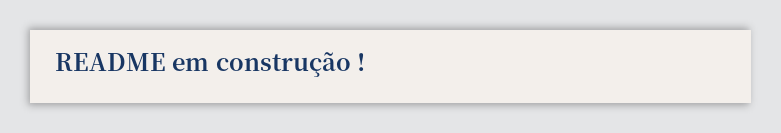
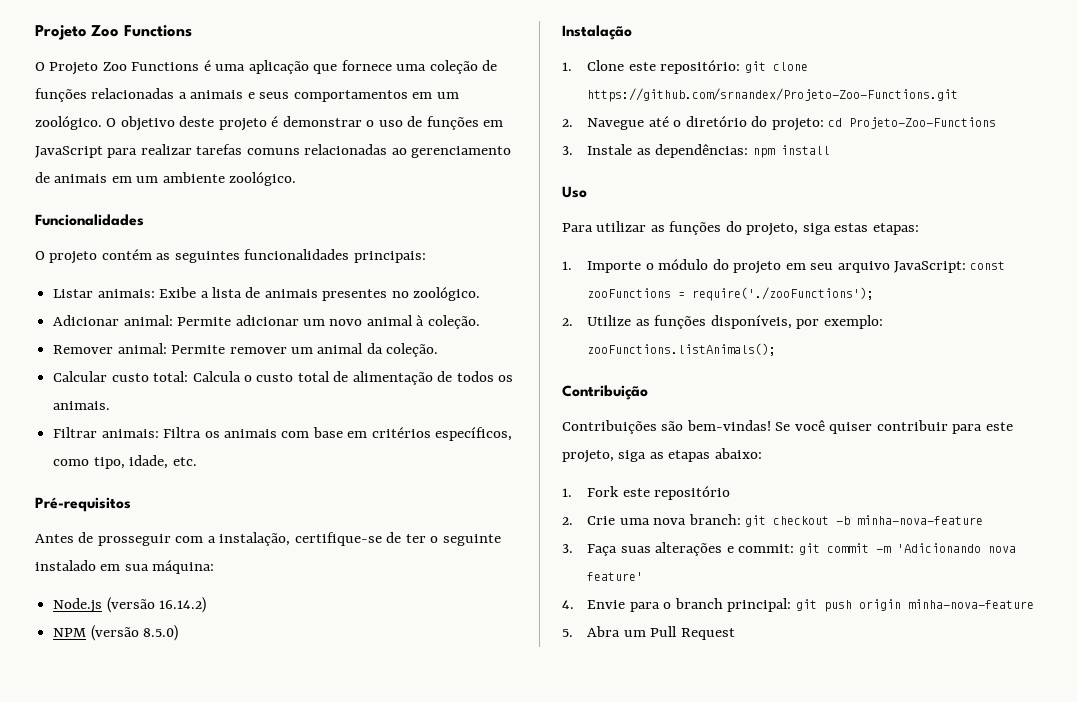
[55,52,366,77] README em construção ! -> [35,25,192,40] [35,60,498,75] [35,88,459,102] [35,116,504,131] [35,144,512,158] [35,172,297,186] [35,214,144,226] [35,249,426,264] [53,287,481,301] [53,315,480,329] [53,343,439,357] [53,371,514,385] [53,401,111,410] [53,427,513,441] [53,455,197,469] [35,497,131,512] [35,532,501,546] [35,560,215,574] [53,597,207,613] [53,625,179,641] [562,25,632,40] [562,60,808,74] [587,88,959,102] [562,116,997,131] [562,144,830,158] [562,186,587,198] [562,221,919,236] [562,259,1006,274] [587,287,875,301] [562,315,883,329] [587,343,777,356] [562,385,648,400] [562,420,1013,434] [562,448,762,463] [562,486,731,500] [562,514,984,527] [562,542,1016,556] [587,572,644,581] [562,598,1034,612] [562,626,735,640] Projeto Zoo Functions // O Projeto Zoo Functions é uma aplicação que fornece uma coleção de funções relacionadas a animais e seus comportamentos em um zoológico. O objetivo deste projeto é demonstrar o uso de funções em JavaScript para realizar tarefas comuns relacionadas ao gerenciamento de animais em um ambiente zoológico. // Funcionalidades // O projeto contém as seguintes funcionalidades principais: // Listar animais: Exibe a lista de animais presentes no zoológico. // Adicionar animal: Permite adicionar um novo animal à coleção. // Remover animal: Permite remover um animal da coleção. // Calcular custo total: Calcula o custo total de alimentação de todos os animais. // Filtrar animais: Filtra os animais com base em critérios específicos, como tipo, idade, etc. // Pré-requisitos // Antes de prosseguir com a instalação, certifique-se de ter o seguinte instalado em sua máquina: // Node.js (versão 16.14.2) // NPM (versão 8.5.0) // Instalação // 1. Clone este repositório: git clone https://github.com/srnandex/Projeto-Zoo-Functions.git // 2. Navegue até o diretório do projeto: cd Projeto-Zoo-Functions // 3. Instale as dependências: npm install // Uso // Para utilizar as funções do projeto, siga estas etapas: // 1. Importe o módulo do projeto em seu arquivo JavaScript: const zooFunctions = require('./zooFunctions'); // 2. Utilize as funções disponíveis, por exemplo: zooFunctions.listAnimals(); // Contribuição // Contribuições são bem-vindas! Se você quiser contribuir para este projeto, siga as etapas abaixo: // 1. Fork este repositório // 2. Crie uma nova branch: git checkout -b minha-nova-feature // 3. Faça suas alterações e commit: git commit -m 'Adicionando nova feature' // 4. Envie para o branch principal: git push origin minha-nova-feature // 5. Abra um Pull Request

